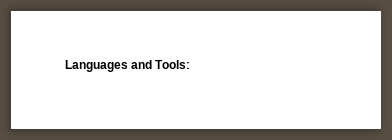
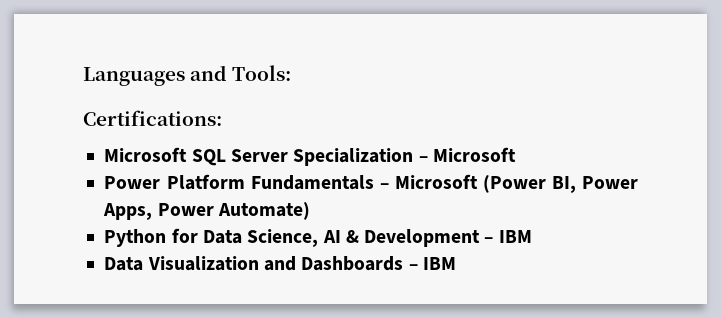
(191, 64) none -> [83,110,222,126] [104,147,516,166] [104,174,638,193] [103,202,310,220] [104,228,532,247] [104,256,456,271] // Certifications: // Microsoft SQL Server Specialization – Microsoft // Power Platform Fundamentals – Microsoft (Power BI, Power Apps, Power Automate) // Python for Data Science, AI & Development – IBM // Data Visualization and Dashboards – IBM

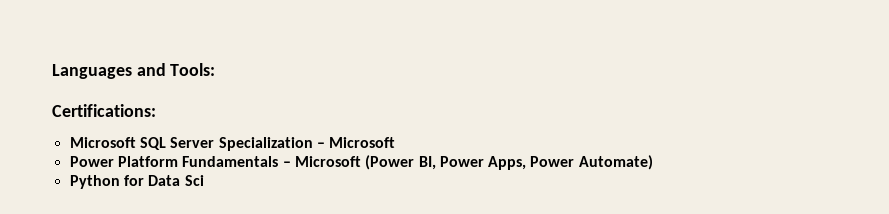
[247,229,532,247] [104,256,456,271] Science, AI & Development – IBM // Data Visualization and Dashboards – IBM -> [184,175,204,186] Sci

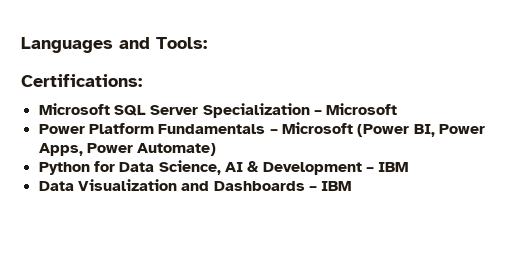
[184,175,204,186] Sci -> [158,160,409,175] [38,179,352,191] Science, AI & Development – IBM // Data Visualization and Dashboards – IBM

